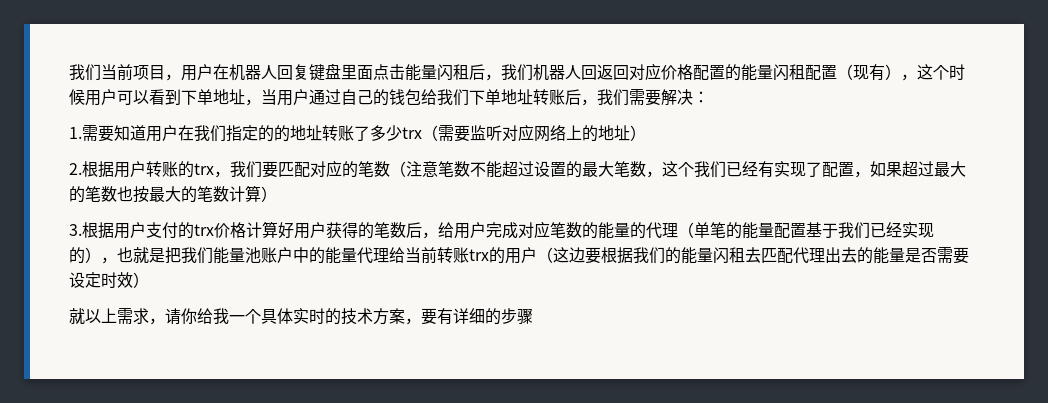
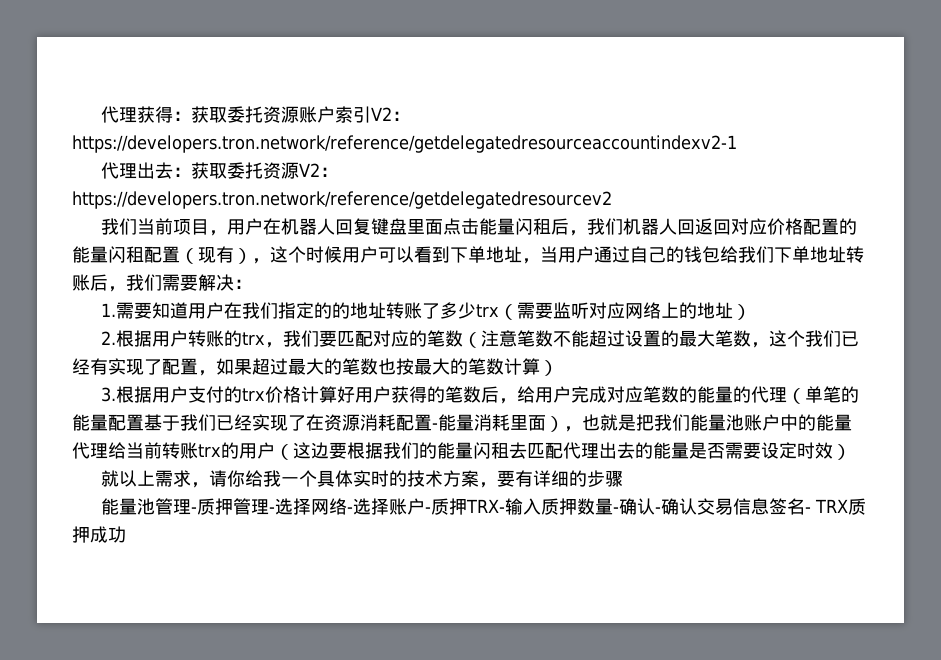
(69, 72) none -> [101,106,411,123] [72,135,737,153] [101,162,339,179] [72,191,612,209] 代理获得：获取委托资源账户索引V2：https://developers.tron.network/reference/getdelegatedresourceaccountindexv2-1 // 代理出去：获取委托资源V2：https://developers.tron.network/reference/getdelegatedresourcev2 //
[69,247,85,264] 的 -> [288,414,546,431] 了在资源消耗配置-能量消耗里面
(533, 316) none -> [101,498,867,515] [72,526,126,543] // 能量池管理-质押管理-选择网络-选择账户-质押TRX-输入质押数量-确认-确认交易信息签名- TRX质押成功

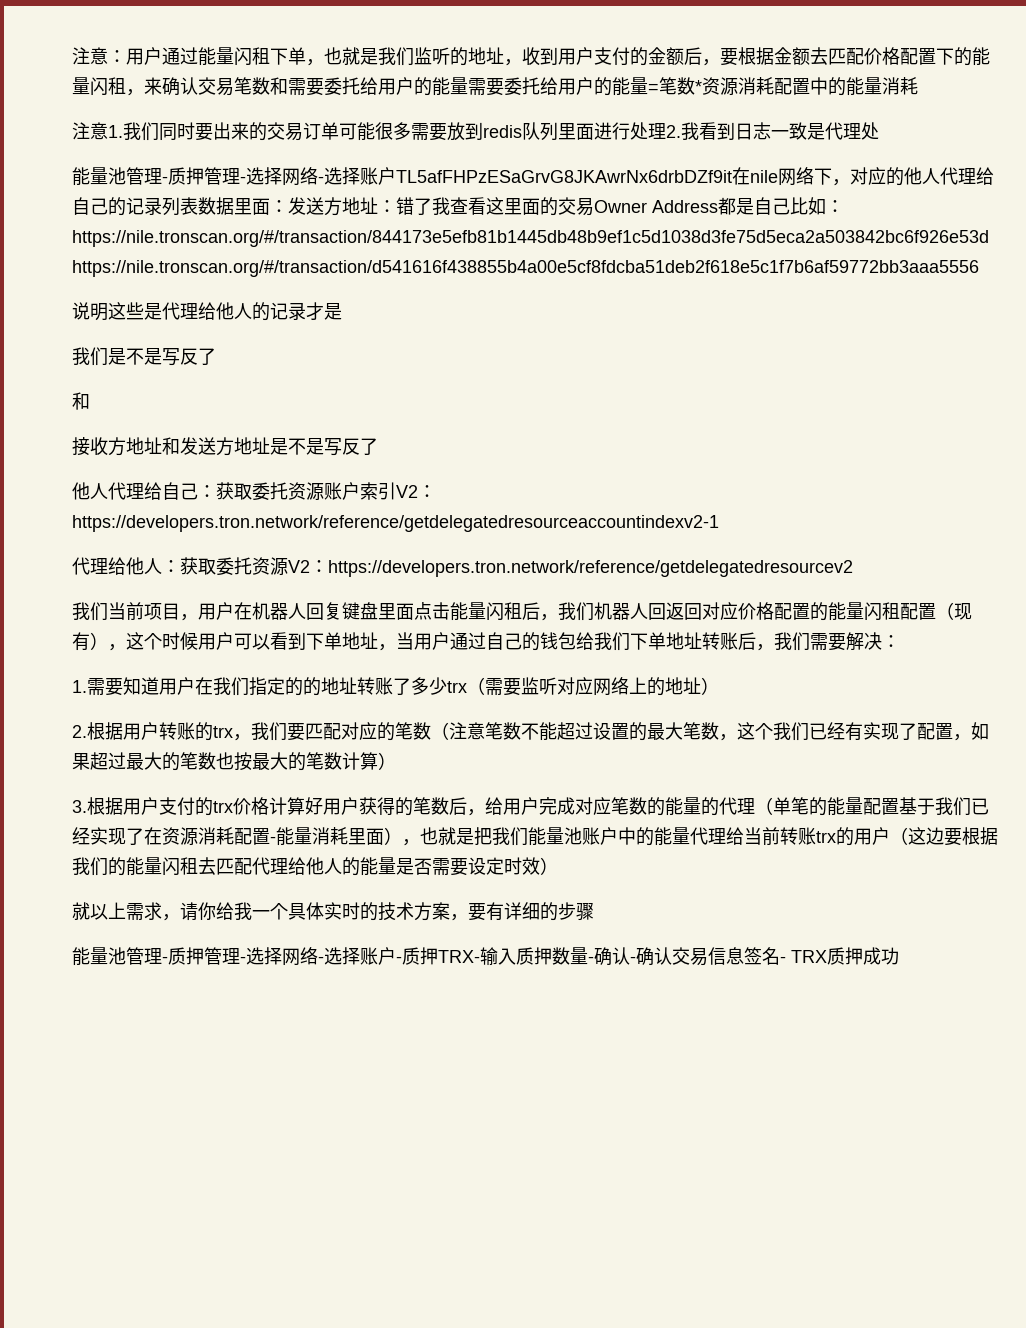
[101,106,174,123] 代理获得 -> [72,47,990,66] [72,77,918,96] [72,122,879,141] [72,167,994,186] [72,197,844,216] [72,230,989,247] [72,260,979,277] [72,302,342,321] [72,347,216,366] [72,392,90,410] [72,437,378,456] [72,482,198,500] 注意：用户通过能量闪租下单，也就是我们监听的地址，收到用户支付的金额后，要根据金额去匹配价格配置下的能量闪租，来确认交易笔数和需要委托给用户的能量需要委托给用户的能量=笔数*资源消耗配置中的能量消耗 // 注意1.我们同时要出来的交易订单可能很多需要放到redis队列里面进行处理2.我看到日志一致是代理处 // 能量池管理-质押管理-选择网络-选择账户TL5afFHPzESaGrvG8JKAwrNx6drbDZf9it在nile网络下，对应的他人代理给自己的记录列表数据里面：发送方地址：错了我查看这里面的交易Owner Address都是自己比如：https://nile.tronscan.org/#/transaction/844173e5efb81b1445db48b9ef1c5d1038d3fe75d5eca2a503842bc6f926e53d https://nile.tronscan.org/#/transaction/d541616f438855b4a00e5cf8fdcba51deb2f618e5c1f7b6af59772bb3aaa5556 // 说明这些是代理给他人的记录才是 // 我们是不是写反了 // 和 // 接收方地址和发送方地址是不是写反了 // 他人代理给自己
[137,162,174,179] 出去 -> [108,557,162,575] 给他人
[599,442,635,459] 出去 -> [288,857,342,875] 给他人

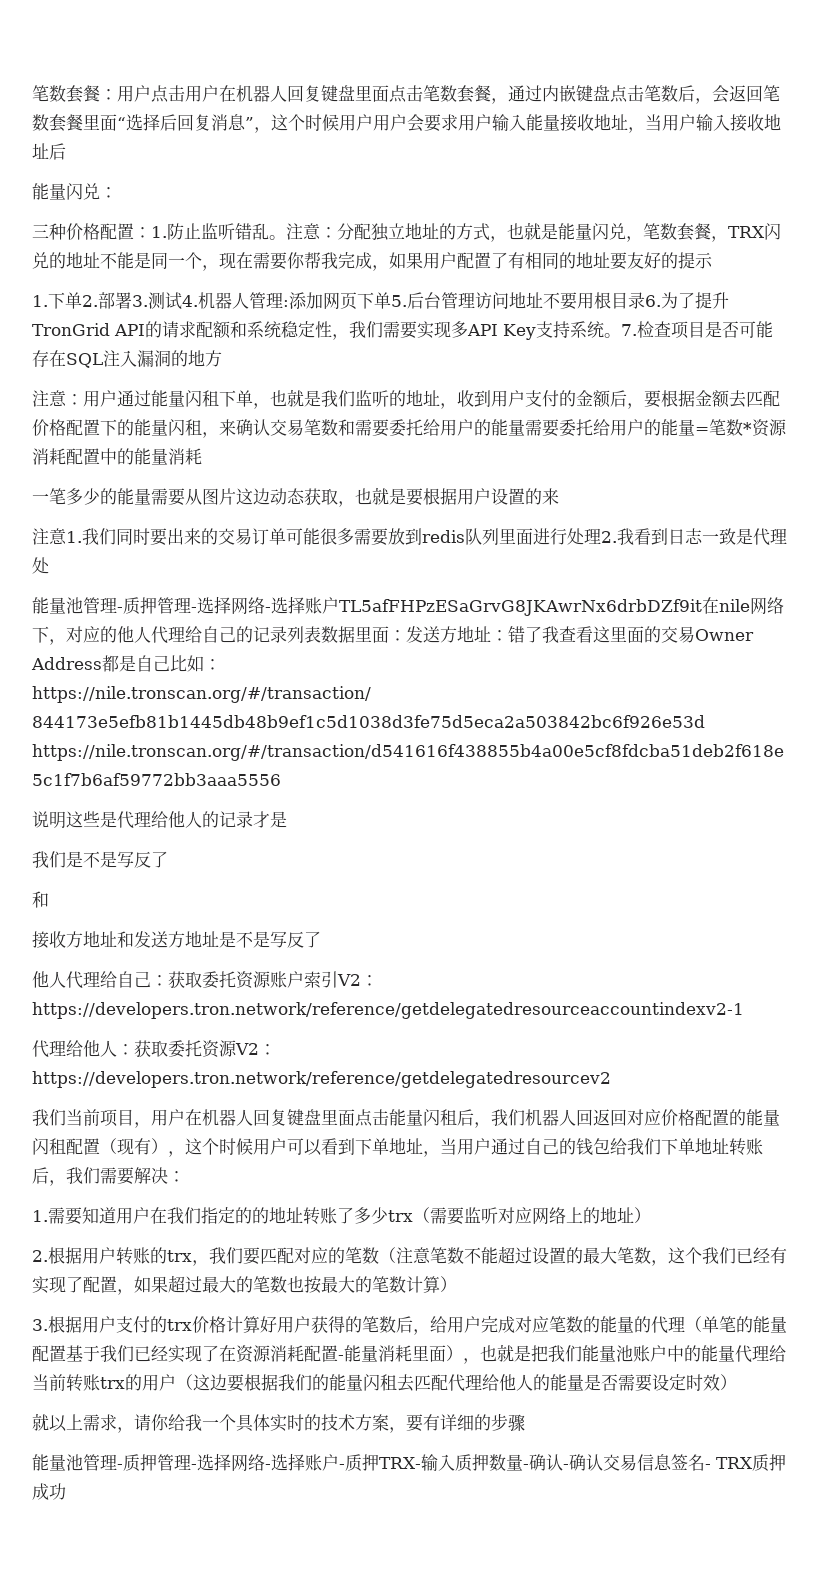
(72, 56) none -> [32,85,780,104] [32,113,781,133] [32,143,66,160] [32,183,117,200] [32,222,781,242] [32,252,713,271] [32,292,729,310] [32,321,773,340] [32,350,222,368] 笔数套餐：用户点击用户在机器人回复键盘里面点击笔数套餐，通过内嵌键盘点击笔数后，会返回笔数套餐里面“选择后回复消息”，这个时候用户用户会要求用户输入能量接收地址，当用户输入接收地址后 // 能量闪兑： // 三种价格配置：1.防止监听错乱。注意：分配独立地址的方式，也就是能量闪兑，笔数套餐，TRX闪兑的地址不能是同一个，现在需要你帮我完成，如果用户配置了有相同的地址要友好的提示 // 1.下单2.部署3.测试4.机器人管理:添加网页下单5.后台管理访问地址不要用根目录6.为了提升TronGrid API的请求配额和系统稳定性，我们需要实现多API Key支持系统。7.检查项目是否可能存在SQL注入漏洞的地方 //
(918, 86) none -> [32,487,559,507] // 一笔多少的能量需要从图片这边动态获取，也就是要根据用户设置的来

